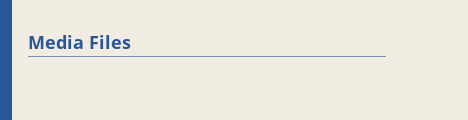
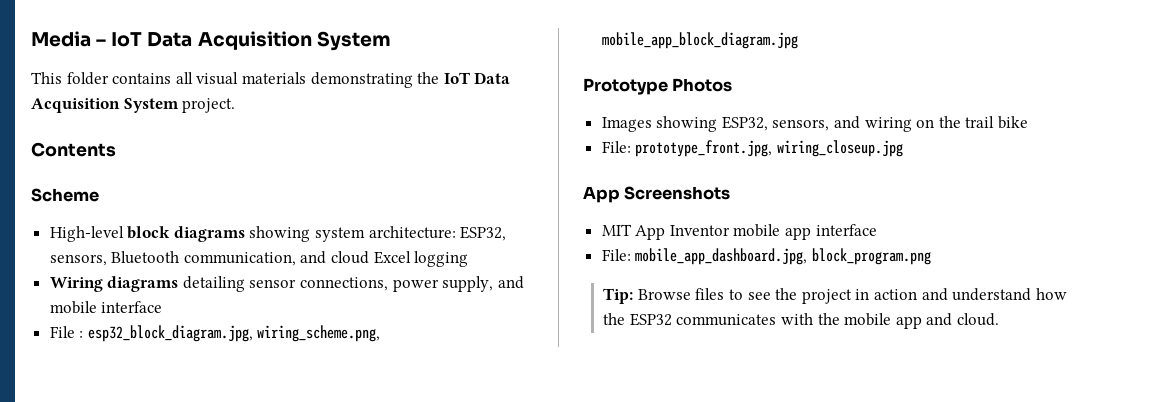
[89,35,131,49] Files -> [96,31,391,51] [31,72,511,88] [31,98,236,113] [31,142,116,157] [31,188,99,202] [49,226,507,242] [49,251,469,267] [49,276,524,292] [49,301,163,314] [49,325,381,342] [601,32,798,49] [583,78,733,95] [601,116,1029,132] [601,140,903,157] [583,186,731,203] [601,224,877,240] [601,248,931,265] [603,288,1067,304] [603,313,999,329] – IoT Data Acquisition System // This folder contains all visual materials demonstrating the IoT Data Acquisition System project. // Contents // Scheme // High-level block diagrams showing system architecture: ESP32, sensors, Bluetooth communication, and cloud Excel logging // Wiring diagrams detailing sensor connections, power supply, and mobile interface // File : esp32_block_diagram.jpg, wiring_scheme.png, mobile_app_block_diagram.jpg // Prototype Photos // Images showing ESP32, sensors, and wiring on the trail bike // File: prototype_front.jpg, wiring_closeup.jpg // App Screenshots // MIT App Inventor mobile app interface // File: mobile_app_dashboard.jpg, block_program.png // Tip: Browse files to see the project in action and understand how the ESP32 communicates with the mobile app and cloud.

